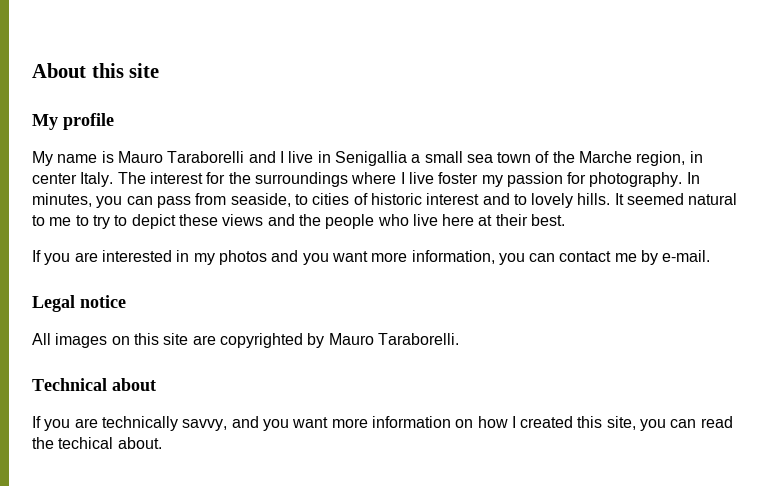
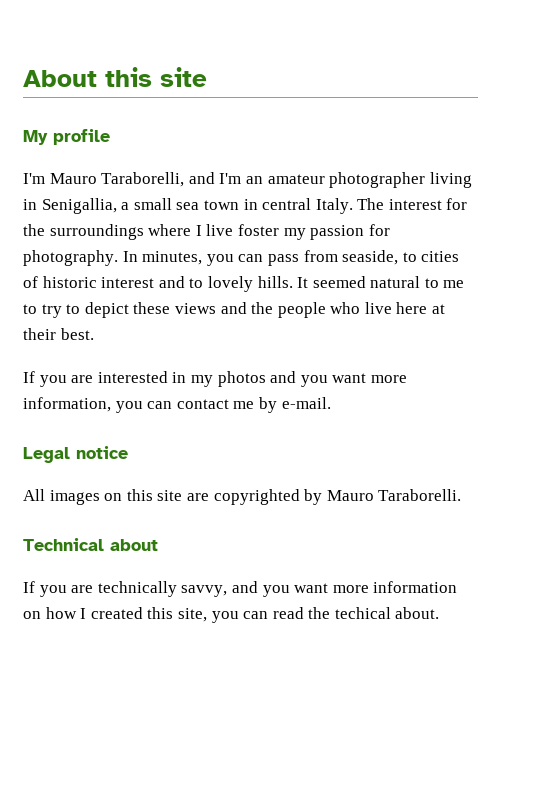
[32,151,703,166] [32,173,77,184] My name is Mauro Taraborelli and I live in Senigallia a small sea town of the Marche region, in center -> [23,172,472,188] [23,198,312,214] I'm Mauro Taraborelli, and I'm an amateur photographer living in Senigallia, a small sea town in central

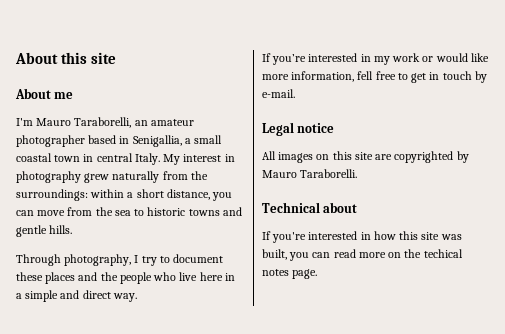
[23,129,110,145] My profile -> [15,88,74,99] About me
[188,172,242,184] and I'm -> (132, 122) none
[429,172,472,188] living -> [88,135,117,144] based
[176,202,200,210] sea -> [16,153,52,162] coastal
[357,198,468,210] [23,224,390,240] [23,250,460,266] [23,276,465,292] [23,302,216,318] The interest for the surroundings where I live foster my passion for photography. In minutes, you can pass from seaside, to cities of historic interest and to lovely hills. It seemed natural to me to try to depict these views -> [163,154,235,165] [16,171,208,183] [16,189,233,201] [16,207,242,216] [16,225,73,237] [16,254,224,266] [16,272,76,284] My interest in photography grew naturally from the surroundings: within a short distance, you can move from the sea to historic towns and gentle hills. // Through photography, I try to document these places
[432,304,446,314] [23,328,94,340] [23,371,94,387] at their best. // If you are -> [224,273,235,281] [16,290,137,302] [262,53,307,65] in a simple and direct way. // If you’re
[217,371,407,387] [23,397,255,413] photos and you want more information, you can contact me -> [392,53,489,62] [262,71,472,83] work or would like more information, fell free to get in touch
[39,581,458,597] [23,607,440,623] you are technically savvy, and you want more information on how I created this site, you can read the techical about. -> [272,231,462,243] [262,249,463,261] [262,269,318,279] you're interested in how this site was built, you can read more on the techical notes page.

